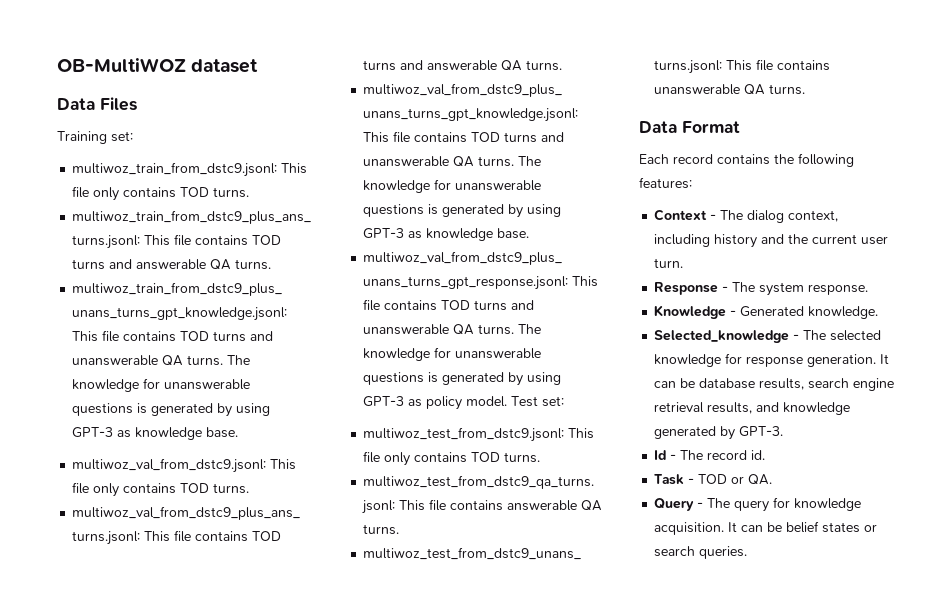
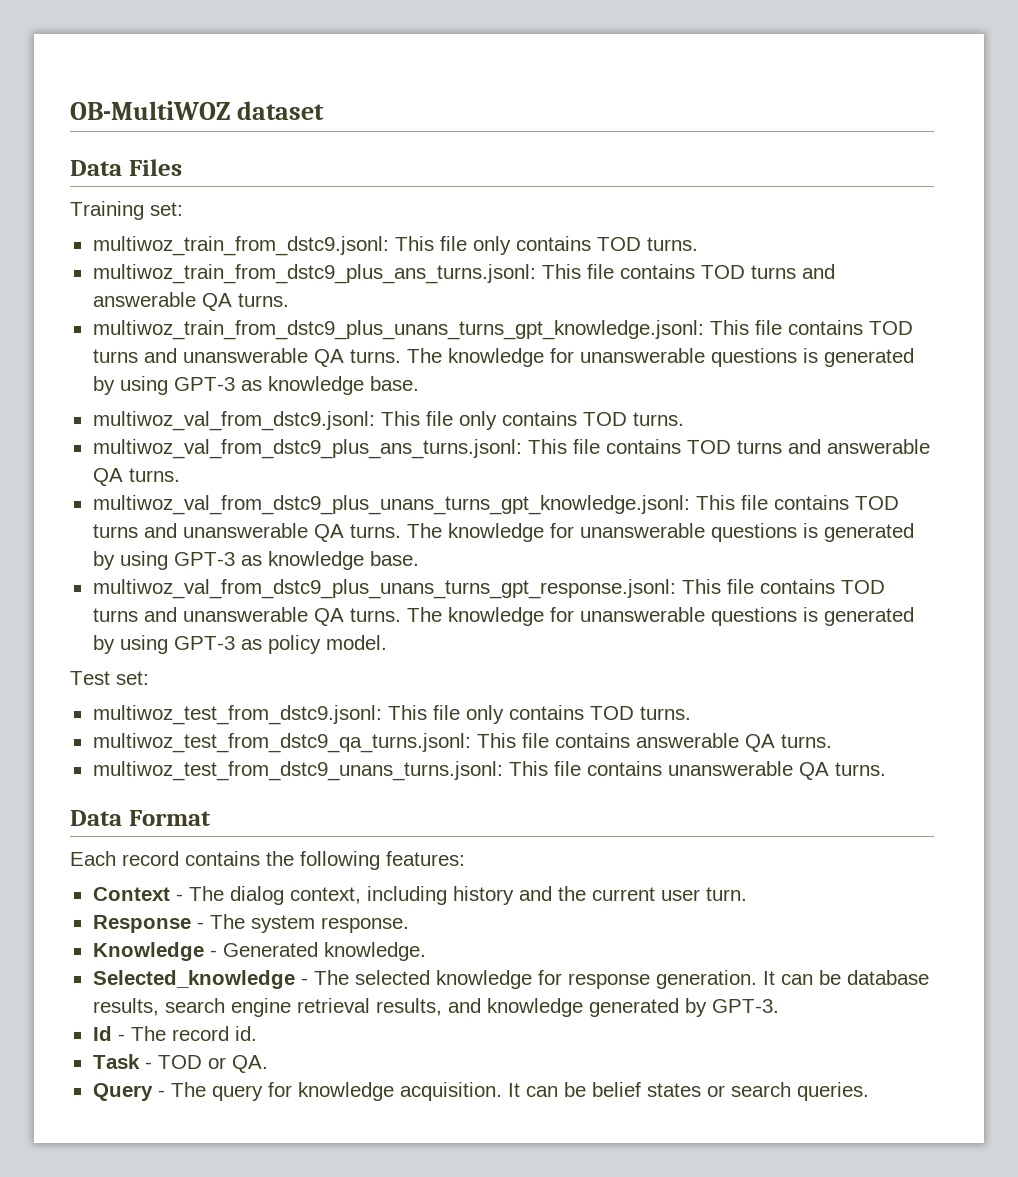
(508, 401) none -> (387, 642) //

